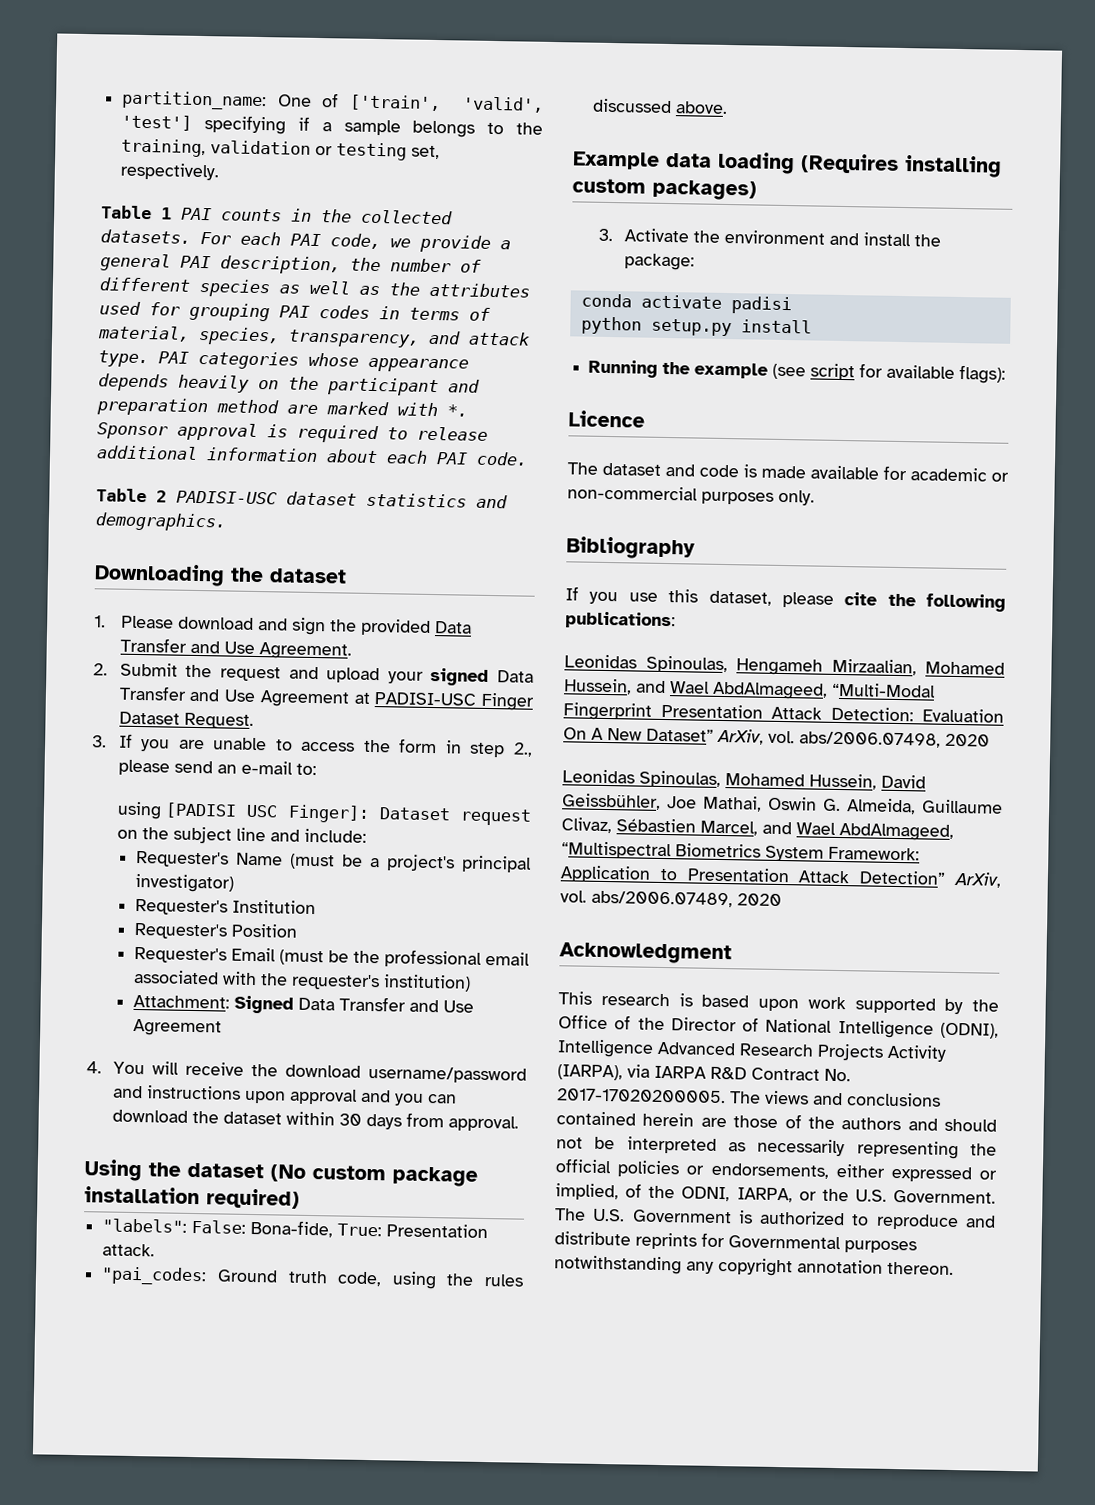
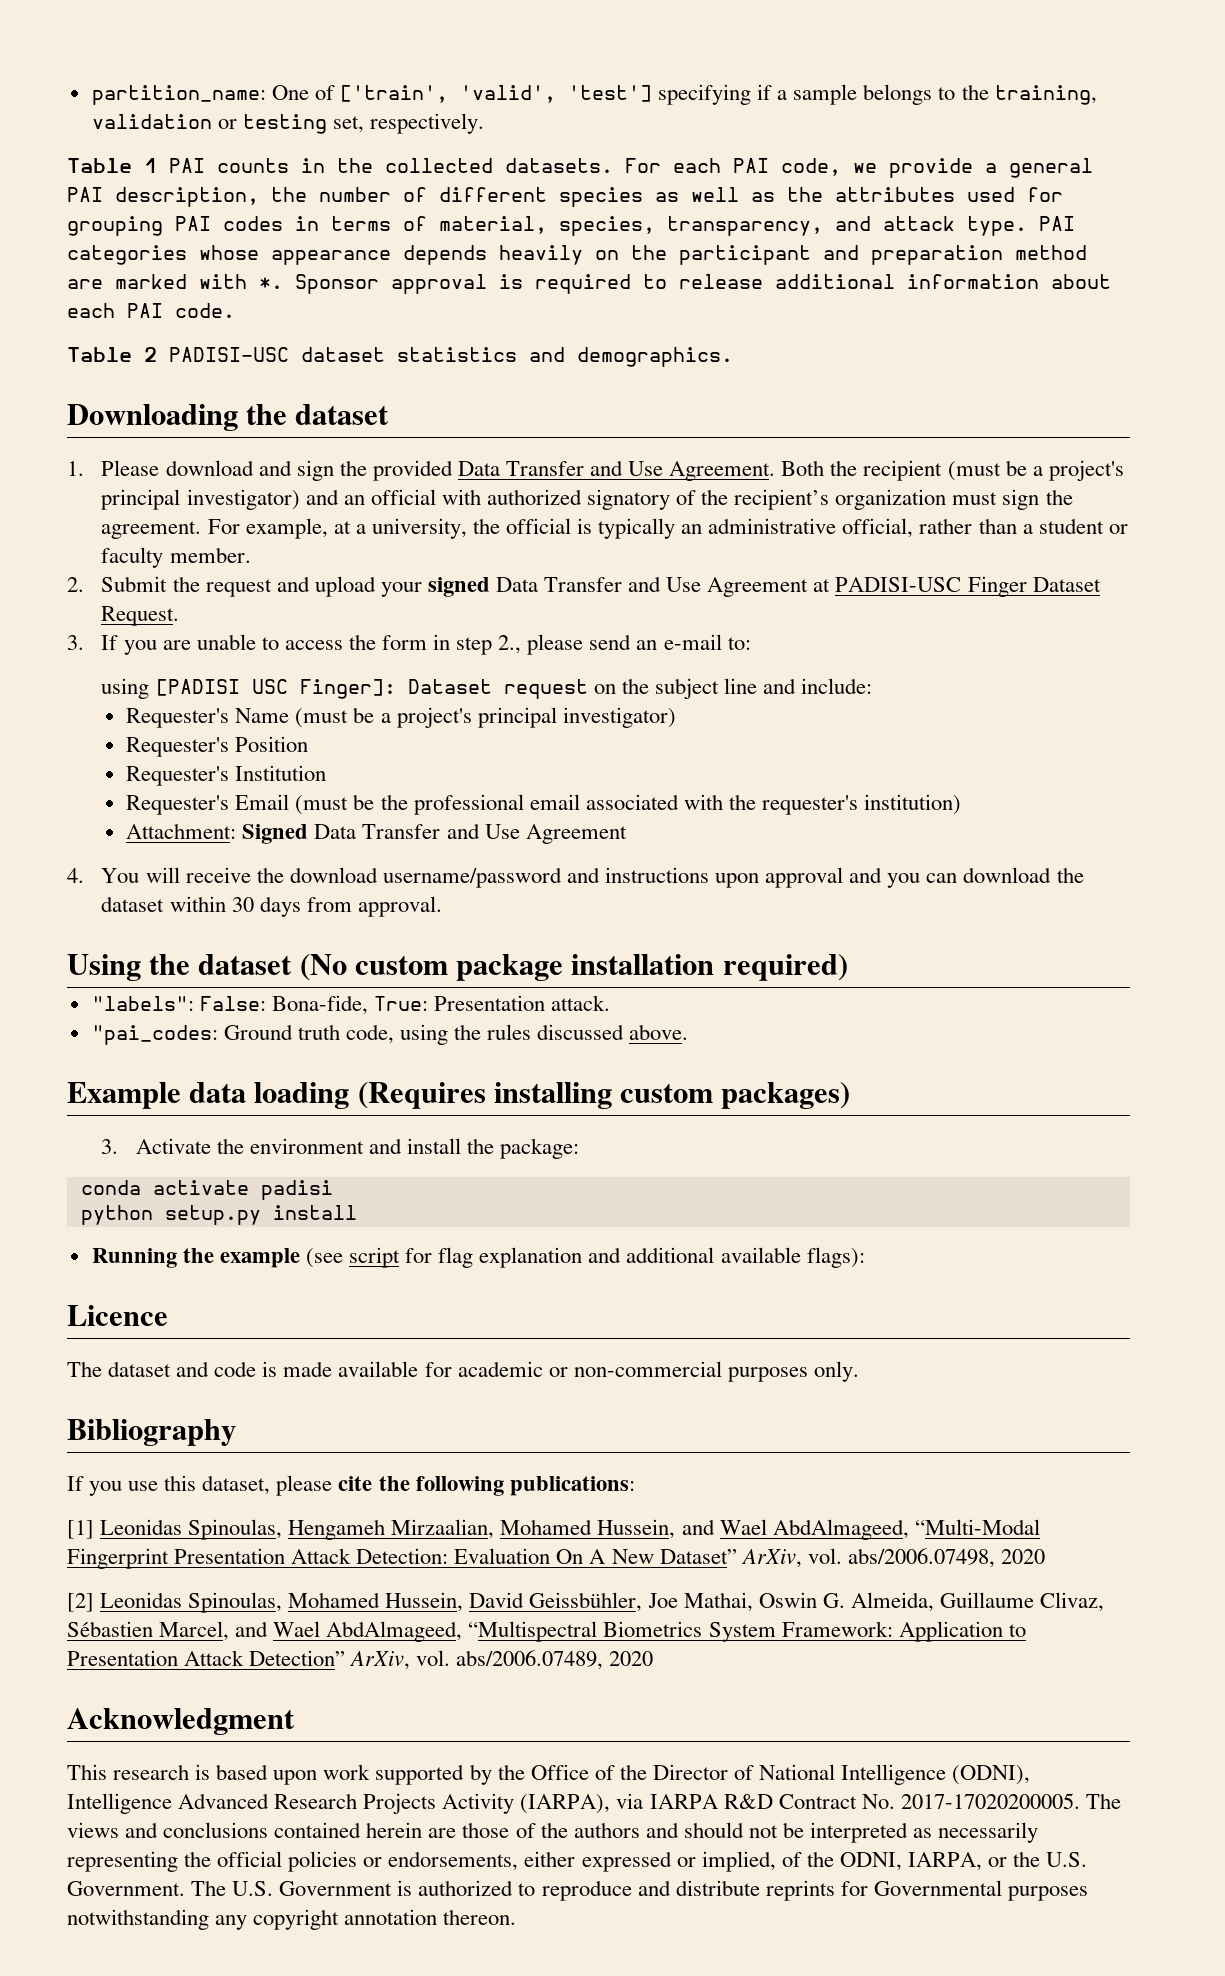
(352, 651) none -> [781,460,1124,481] [101,489,1073,510] [101,518,1128,539] [101,547,251,568] Both the recipient (must be a project's principal investigator) and an official with authorized signatory of the recipient’s organization must sign the agreement. For example, at a university, the official is typically an administrative official, rather than a student or faculty member.
[231,899,316,915] [133,922,298,940] Institution // Requester's Position -> [235,736,309,752] [126,765,327,786] Position // Requester's Institution
(884, 370) none -> [438,1247,715,1268] flag explanation and additional
(676, 620) none -> [67,1520,94,1539] [1]
(990, 740) none -> [67,1593,94,1612] [2]

